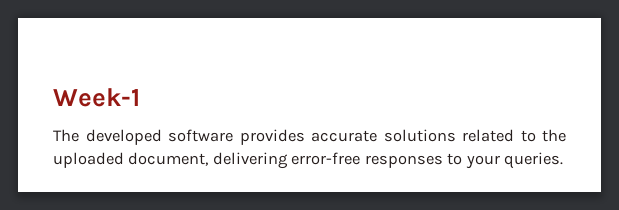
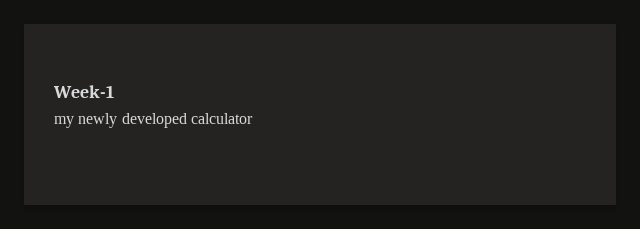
[53,129,566,145] [53,152,564,169] The developed software provides accurate solutions related to the uploaded document, delivering error-free responses to your queries. -> [54,113,253,128] my newly developed calculator

